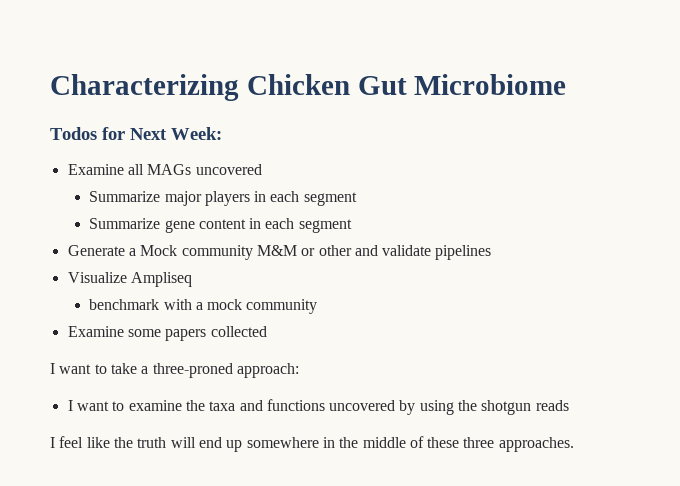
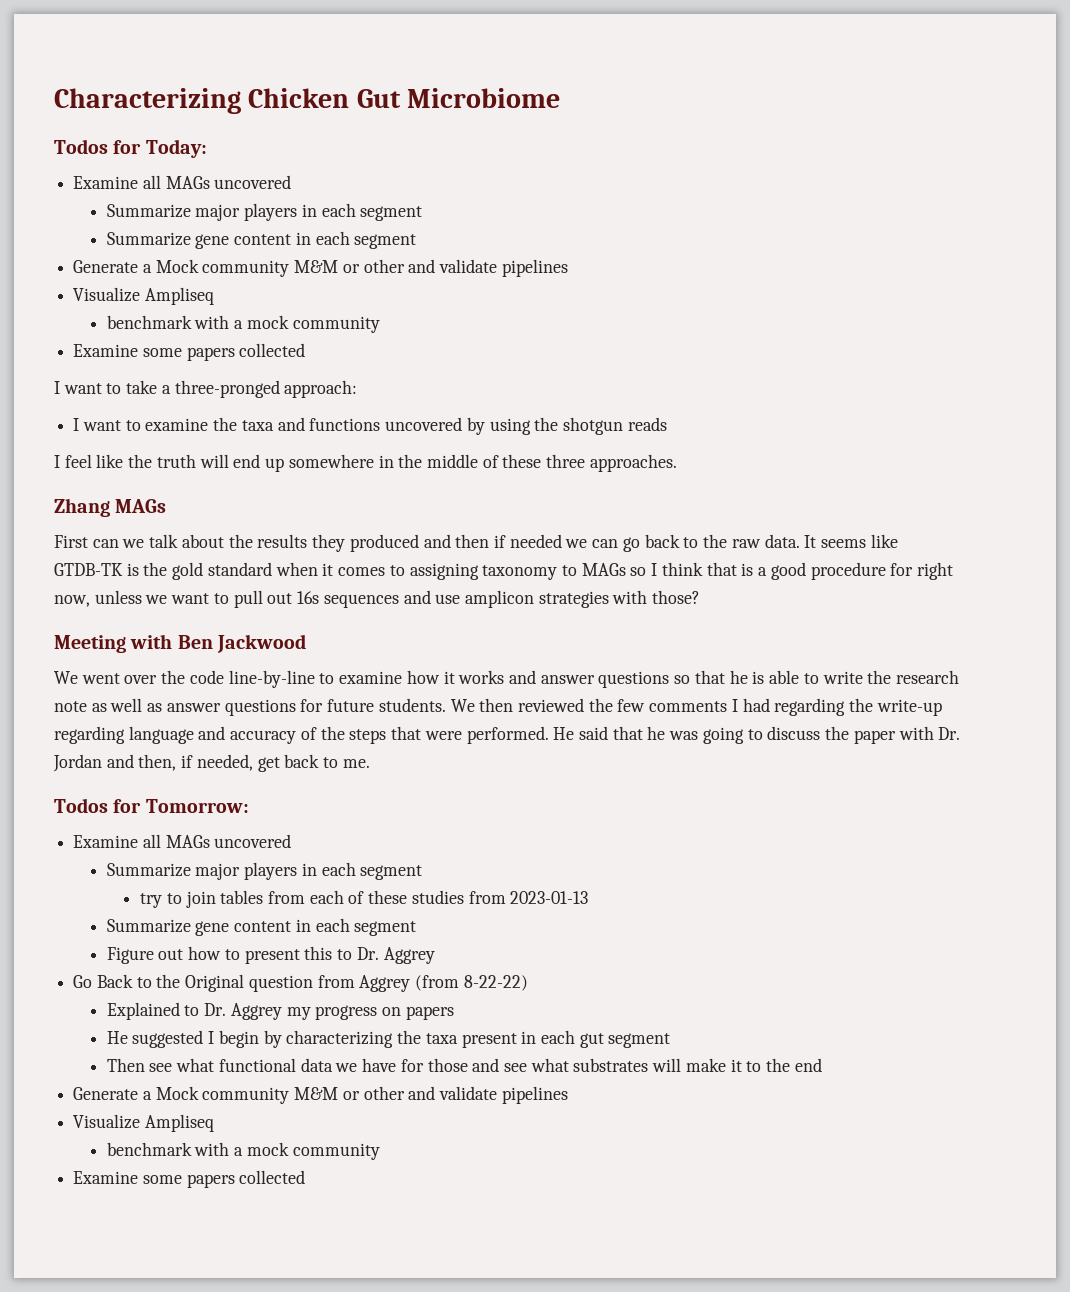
[130,127,222,140] Next Week: -> [145,139,207,158] Today:
[152,363,233,378] three-proned -> [174,380,280,398] three-pronged
(574, 444) none -> [54,498,167,517] [54,534,898,552] [54,562,953,580] [54,590,701,608] [54,634,306,653] [54,670,959,688] [54,698,942,716] [54,726,961,744] [53,754,370,772] [54,798,249,813] [73,834,292,848] [106,862,423,880] [140,890,589,908] [106,918,417,936] [106,946,435,964] [73,974,528,992] [106,1002,454,1020] [106,1030,671,1048] [106,1058,822,1072] [73,1086,568,1104] [73,1114,214,1132] [106,1142,380,1160] [73,1170,306,1188] // Zhang MAGs // First can we talk about the results they produced and then if needed we can go back to the raw data. It seems like GTDB-TK is the gold standard when it comes to assigning taxonomy to MAGs so I think that is a good procedure for right now, unless we want to pull out 16s sequences and use amplicon strategies with those? // Meeting with Ben Jackwood // We went over the code line-by-line to examine how it works and answer questions so that he is able to write the research note as well as answer questions for future students. We then reviewed the few comments I had regarding the write-up regarding language and accuracy of the steps that were performed. He said that he was going to discuss the paper with Dr. Jordan and then, if needed, get back to me. // Todos for Tomorrow: // Examine all MAGs uncovered // Summarize major players in each segment // try to join tables from each of these studies from 2023-01-13 // Summarize gene content in each segment // Figure out how to present this to Dr. Aggrey // Go Back to the Original question from Aggrey (from 8-22-22) // Explained to Dr. Aggrey my progress on papers // He suggested I begin by characterizing the taxa present in each gut segment // Then see what functional data we have for those and see what substrates will make it to the end // Generate a Mock community M&M or other and validate pipelines // Visualize Ampliseq // benchmark with a mock community // Examine some papers collected

